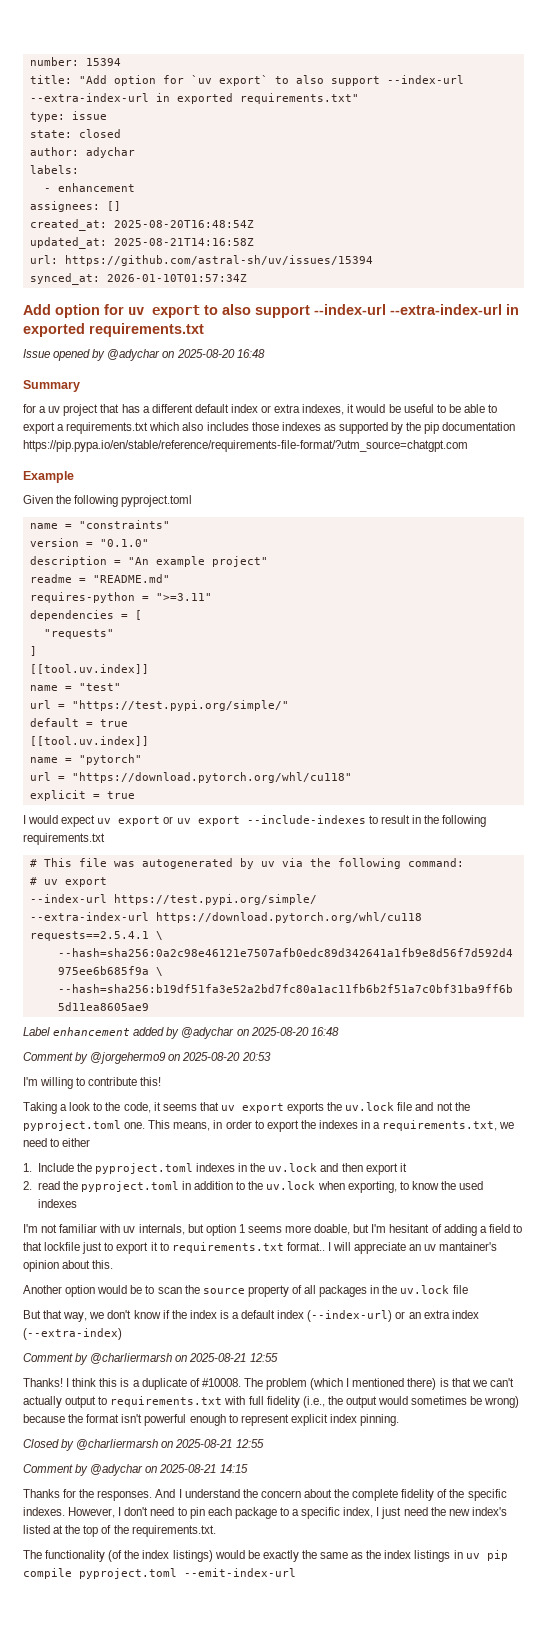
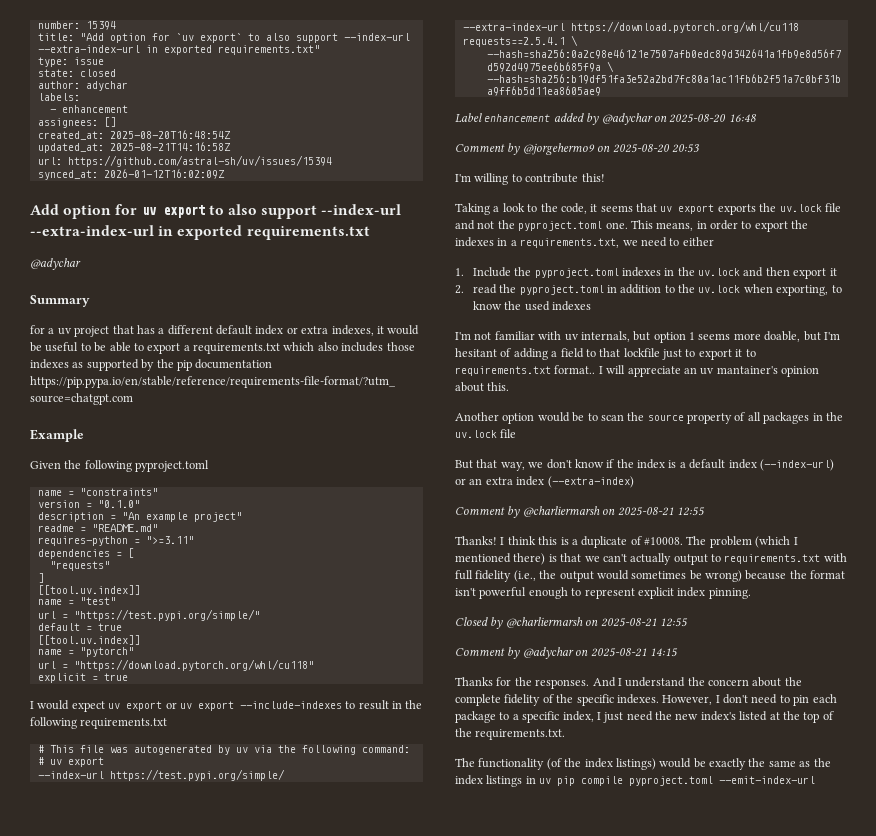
[106,274,247,282] 2026-01-10T01:57:34Z -> [103,169,225,179] 2026-01-12T16:02:09Z
[23,349,265,361] Issue opened by @adychar on 2025-08-20 16:48 -> [30,258,81,270] @adychar

